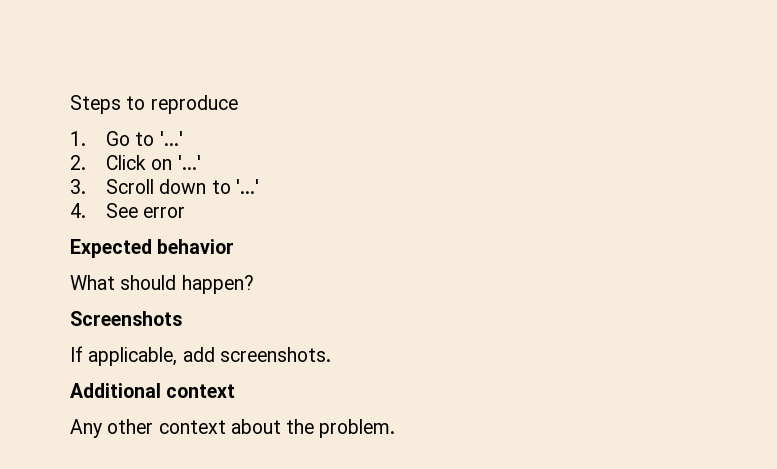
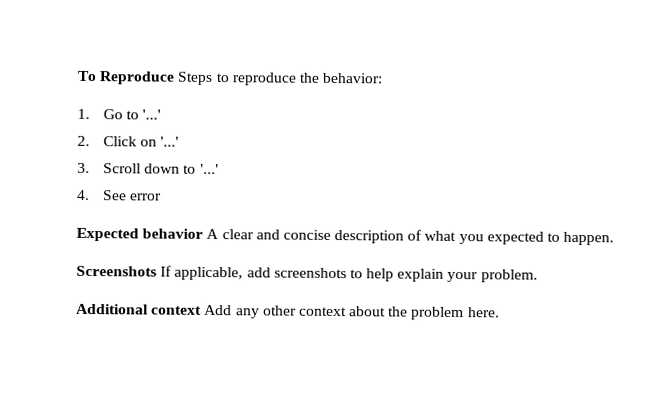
(70, 104) none -> [77,70,176,85] To Reproduce
(238, 104) none -> [298,72,384,84] the behavior:
[70,275,254,294] // What should happen? -> [206,228,615,246] A clear and concise description of what you expected to happen.
(182, 318) // -> (157, 271) none
[219,347,331,362] screenshots. -> [273,267,538,283] screenshots to help explain your problem.
[70,419,102,438] // Any -> [204,304,260,319] Add any
[319,419,396,438] problem. -> [411,306,500,321] problem here.

